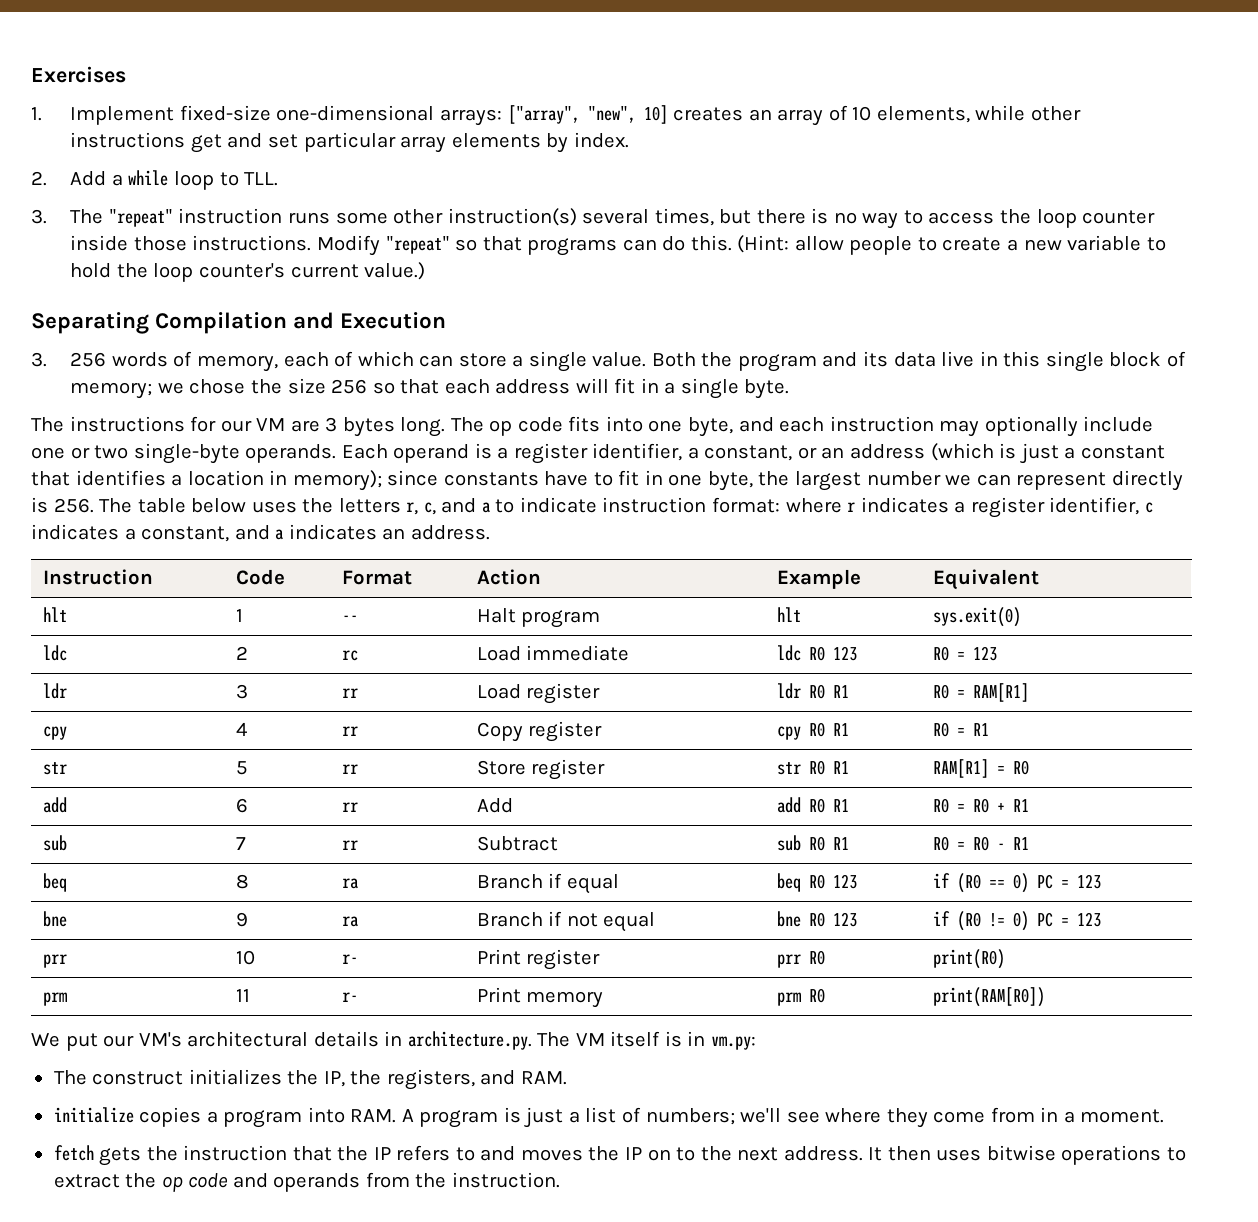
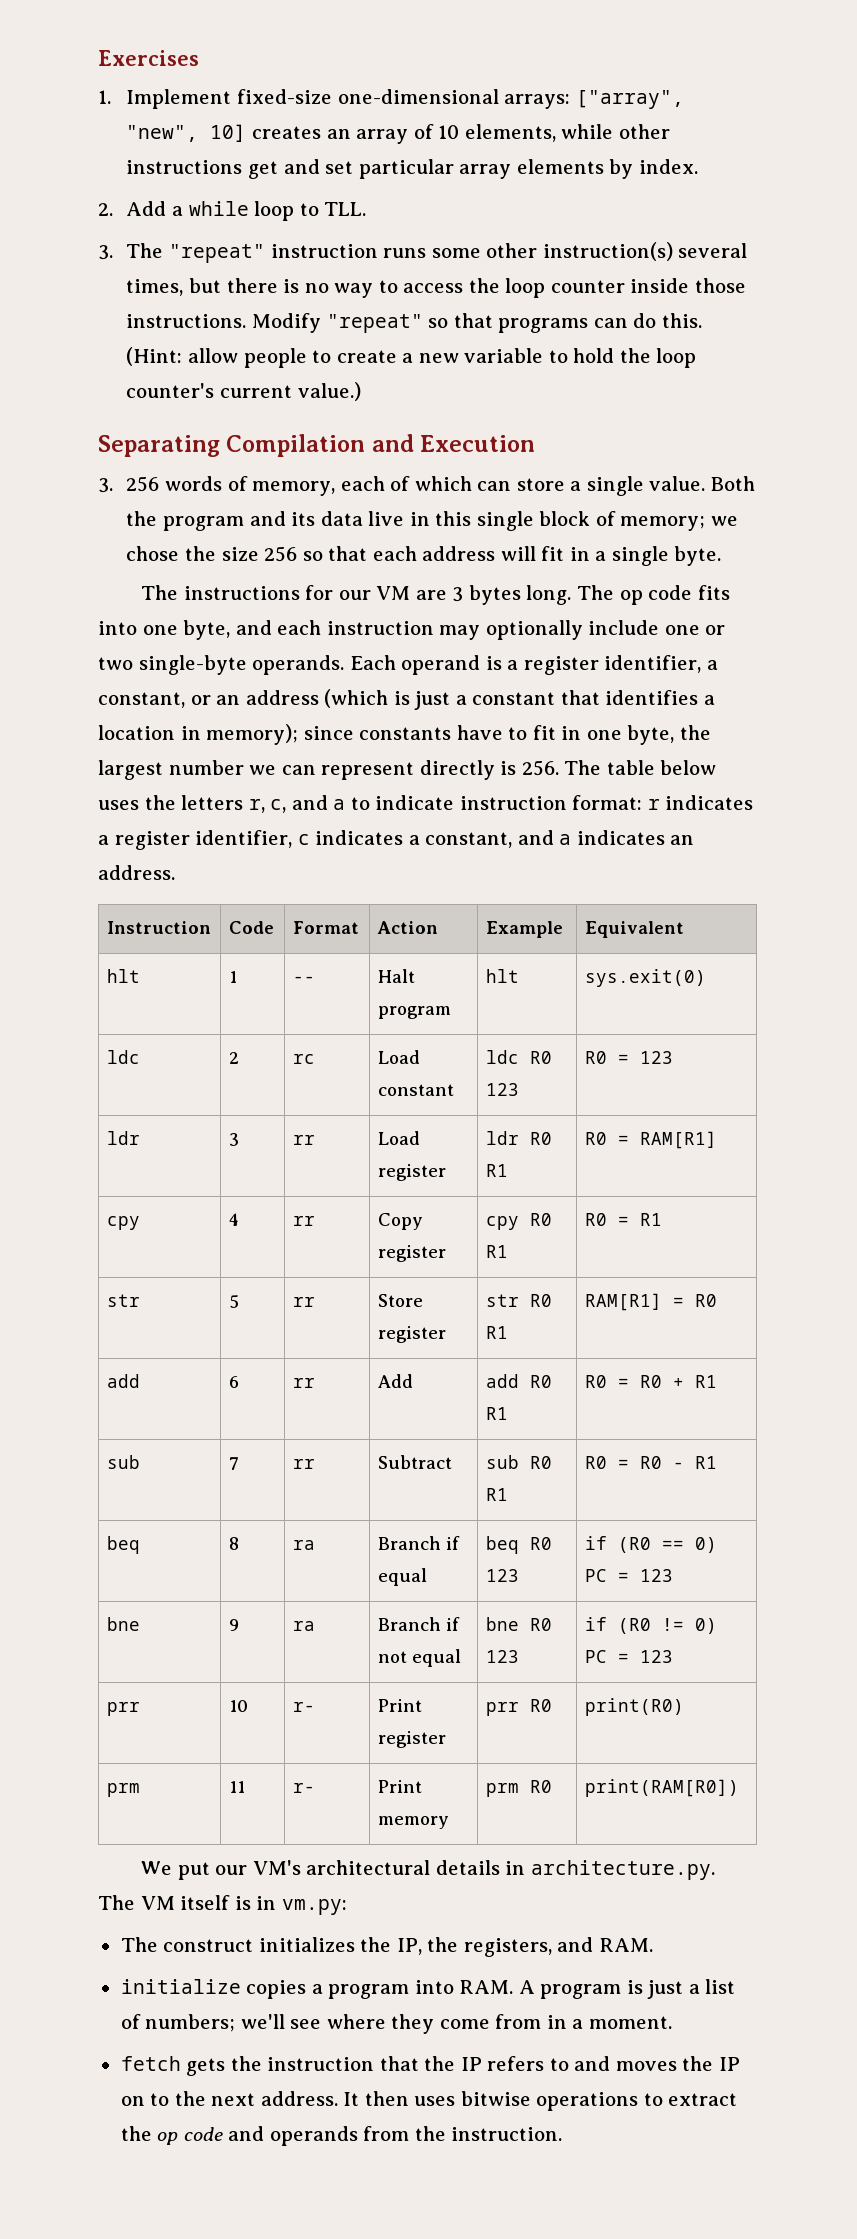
[785,498,842,513] where -> (643, 802) none
[526,645,630,661] immediate -> [377,1084,454,1096] constant

